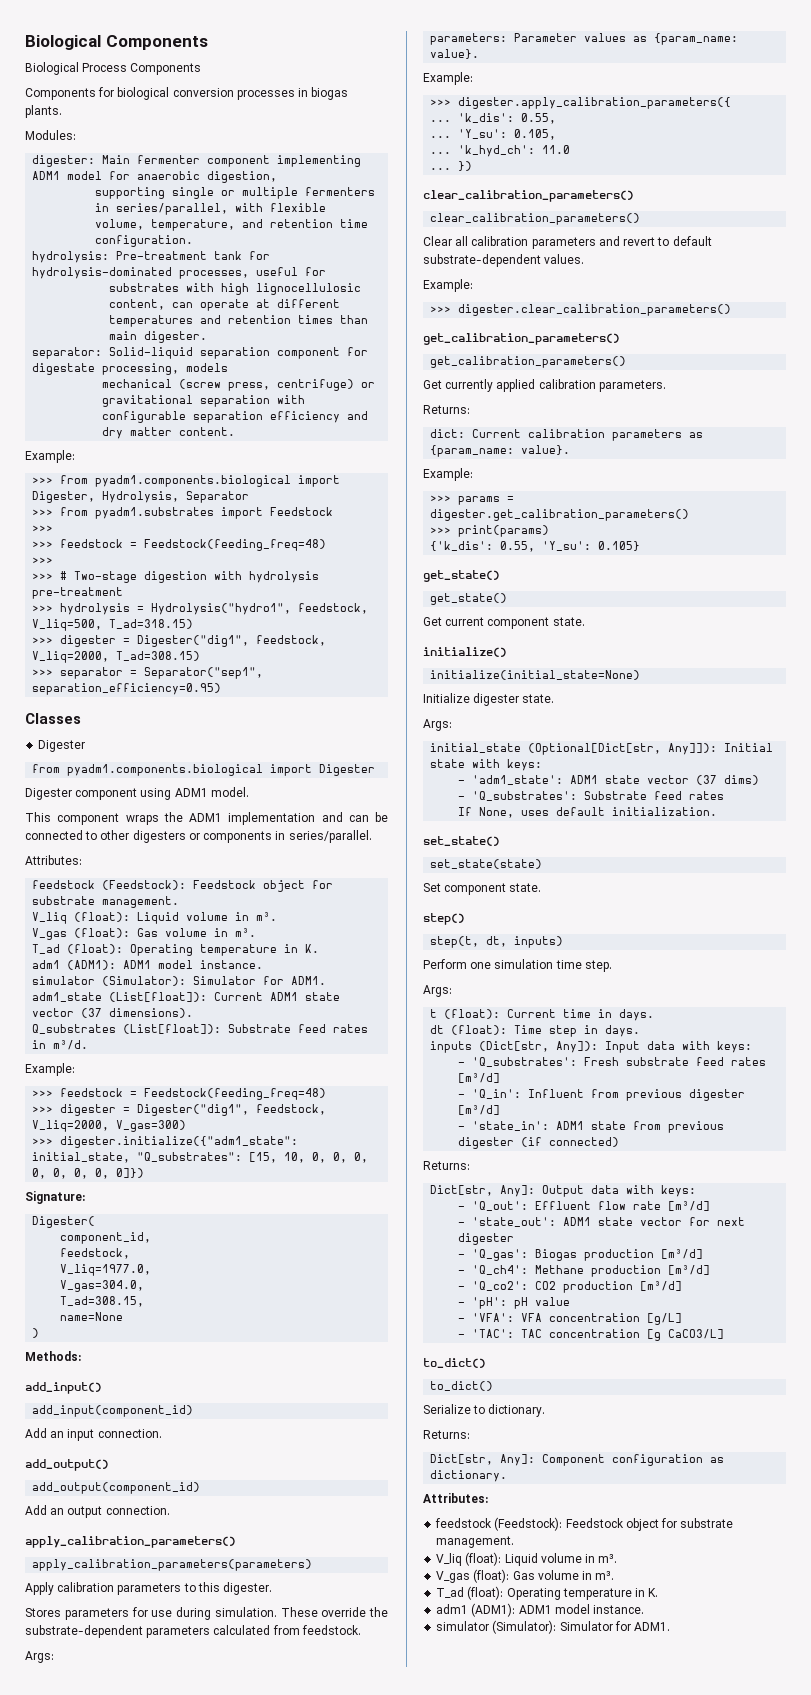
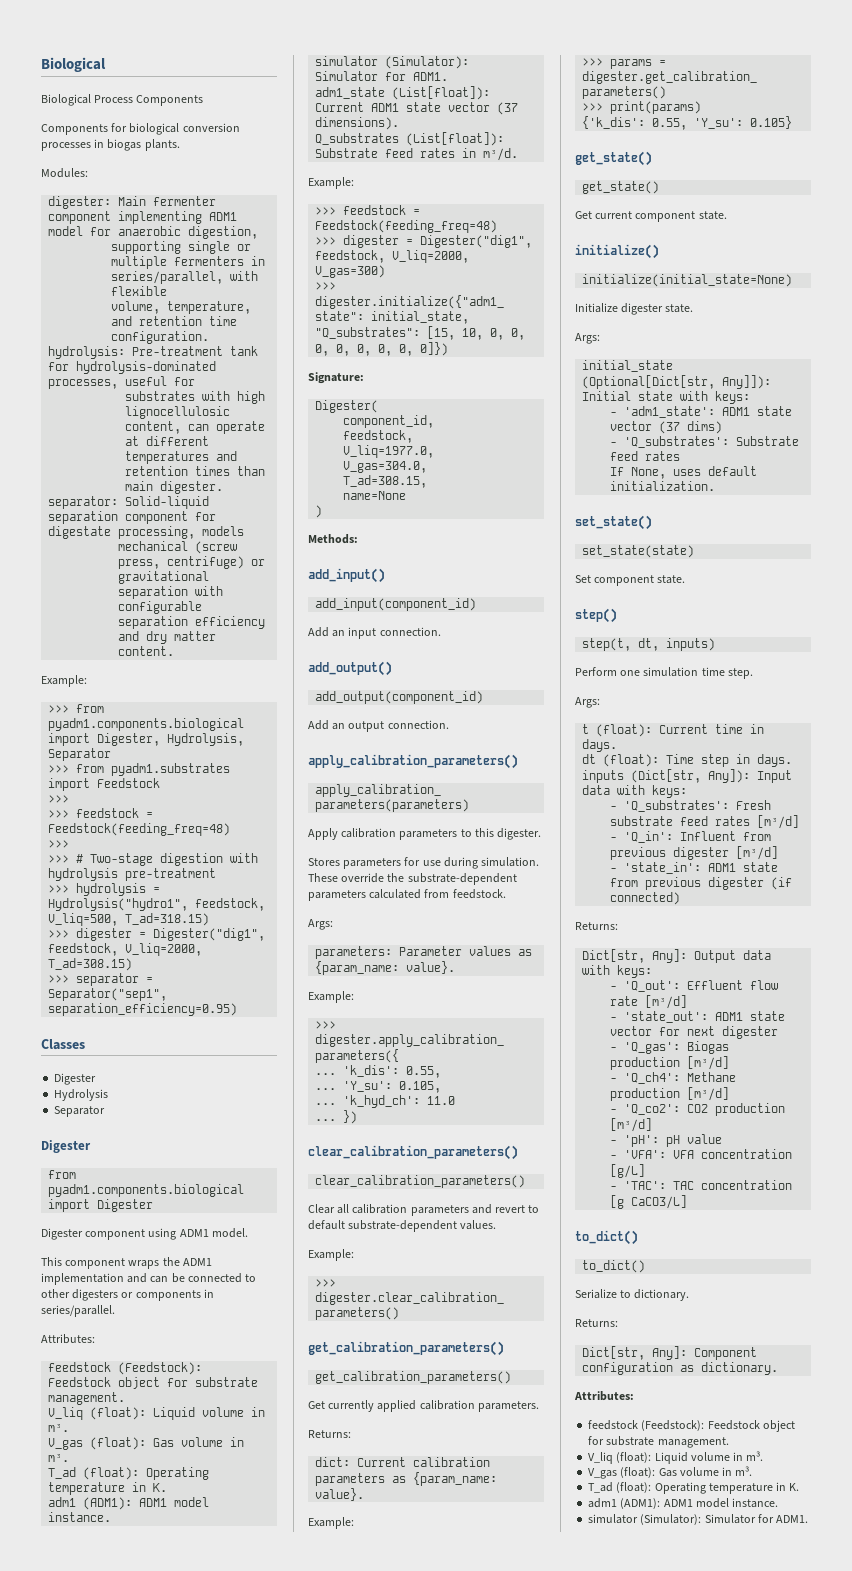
[25,35,208,50] Biological Components -> [41,57,106,72] Biological
(86, 746) none -> [54,1089,109,1101] [54,1106,106,1117] [41,1140,91,1153] // Hydrolysis // Separator // Digester

